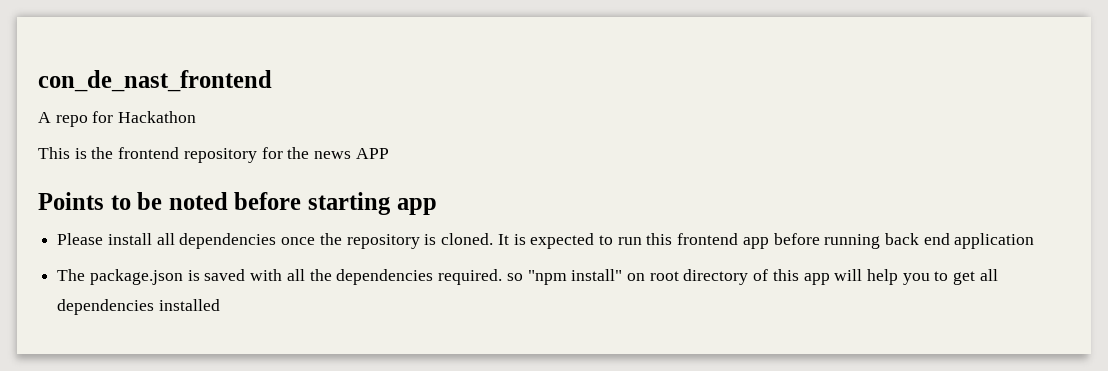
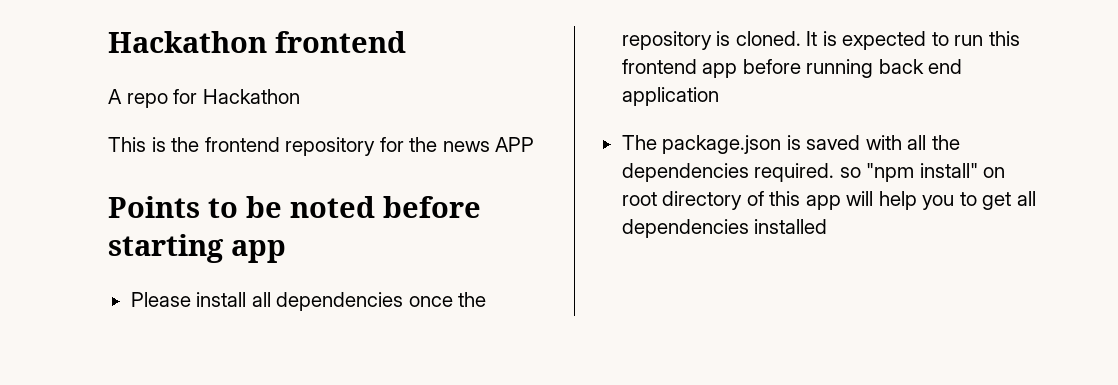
[38,70,272,92] con_de_nast_frontend -> [108,31,406,53] Hackathon frontend

